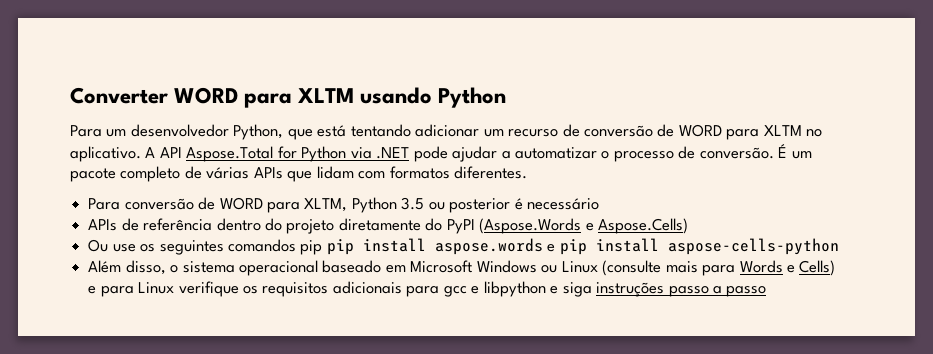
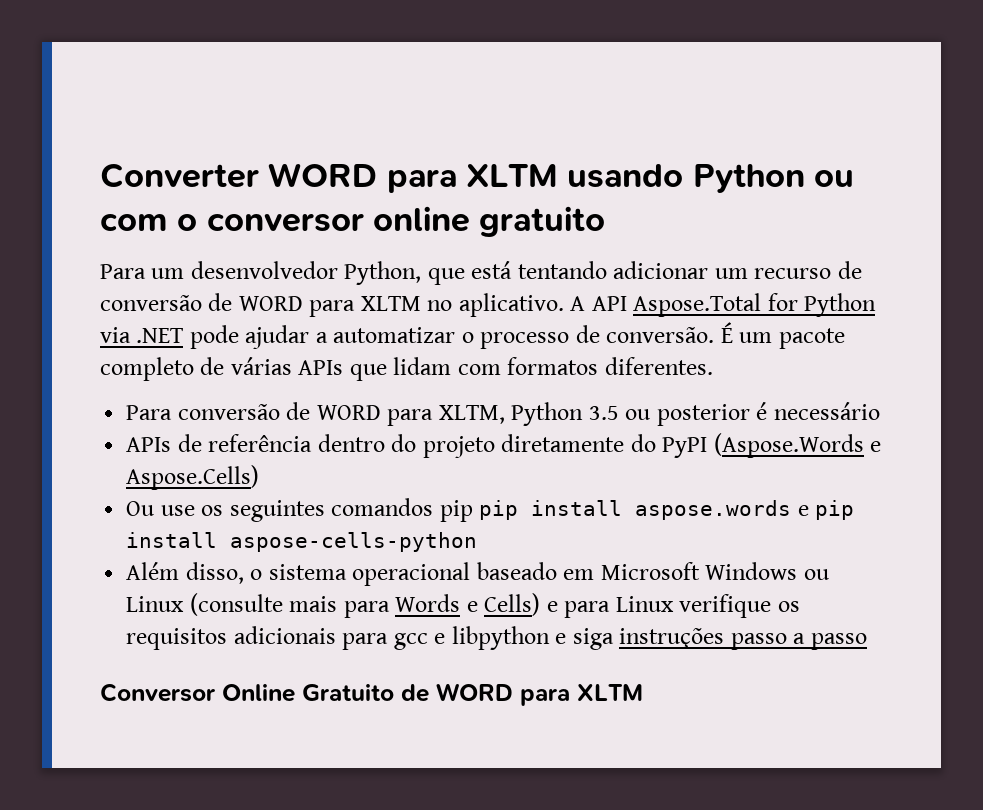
(507, 97) none -> [813,170,854,187] [100,206,606,237] ou com o conversor online gratuito
(767, 291) none -> [100,683,643,706] // Conversor Online Gratuito de WORD para XLTM

